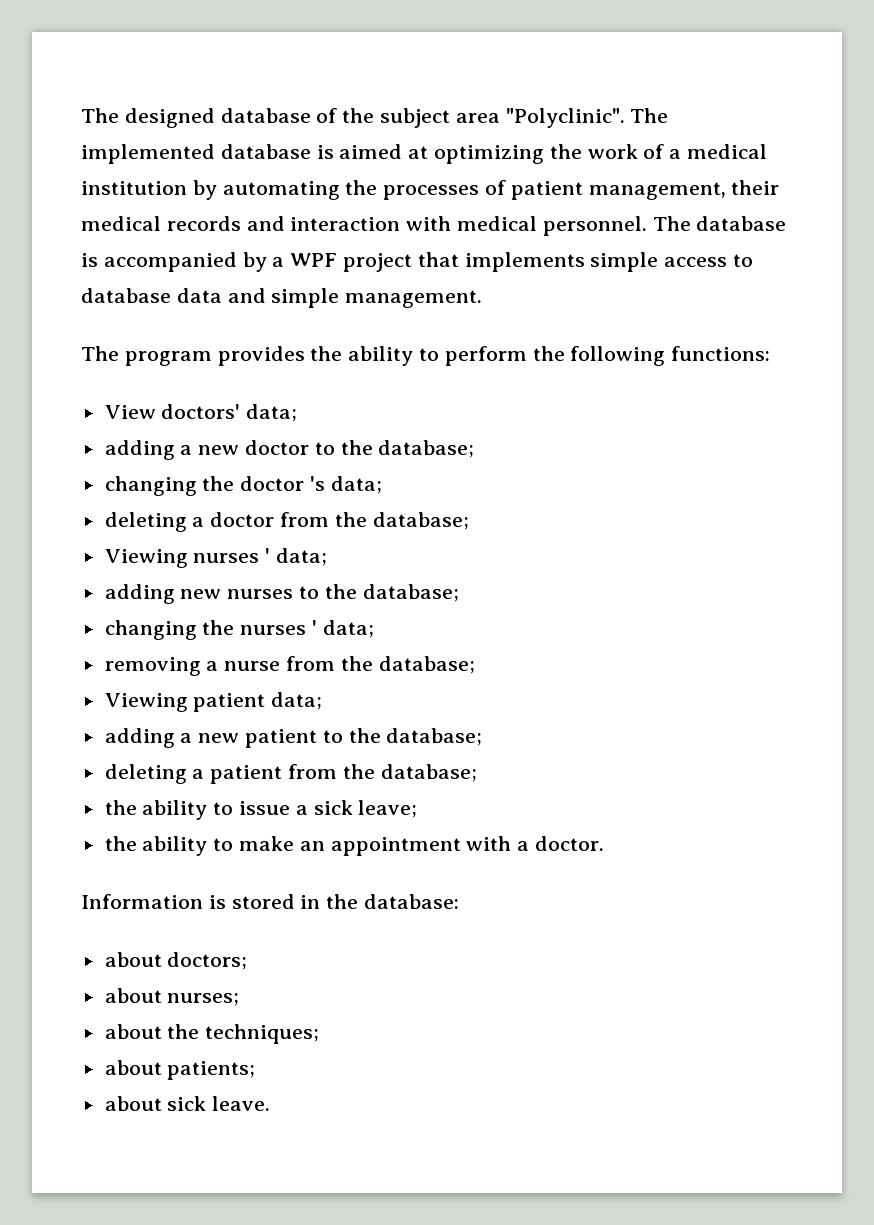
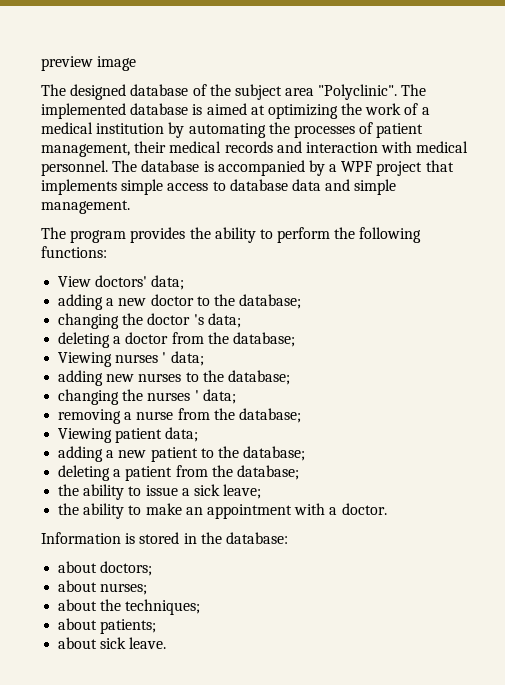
(81, 115) none -> [41,56,137,71] preview image //

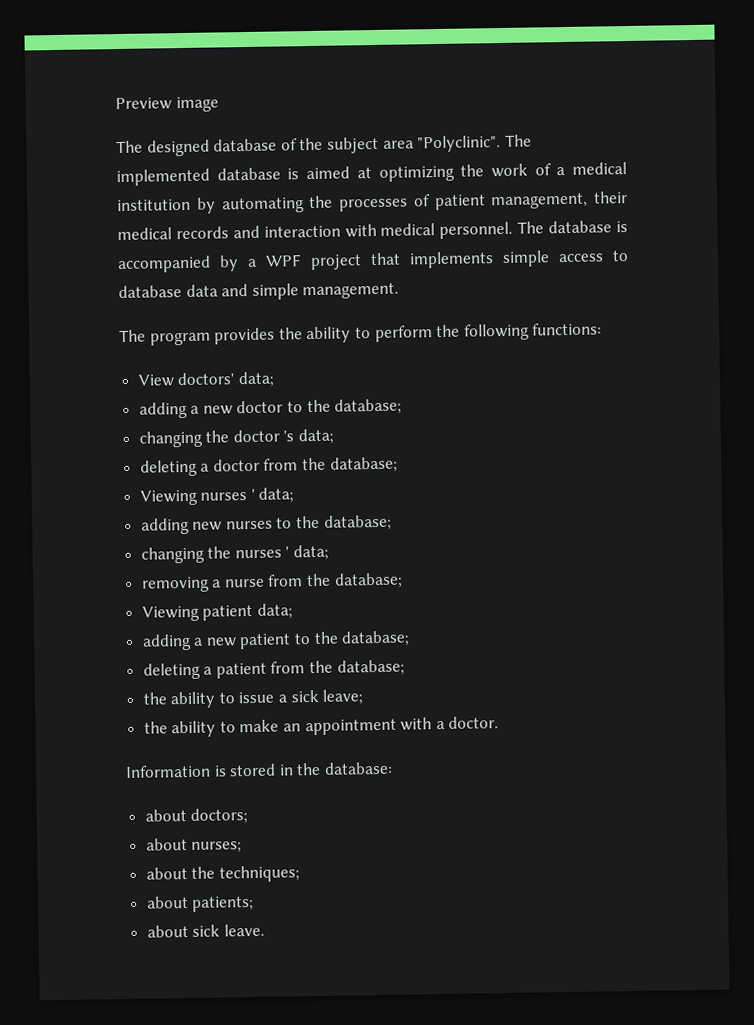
[41,56,93,71] preview -> [115,97,172,111] Preview

